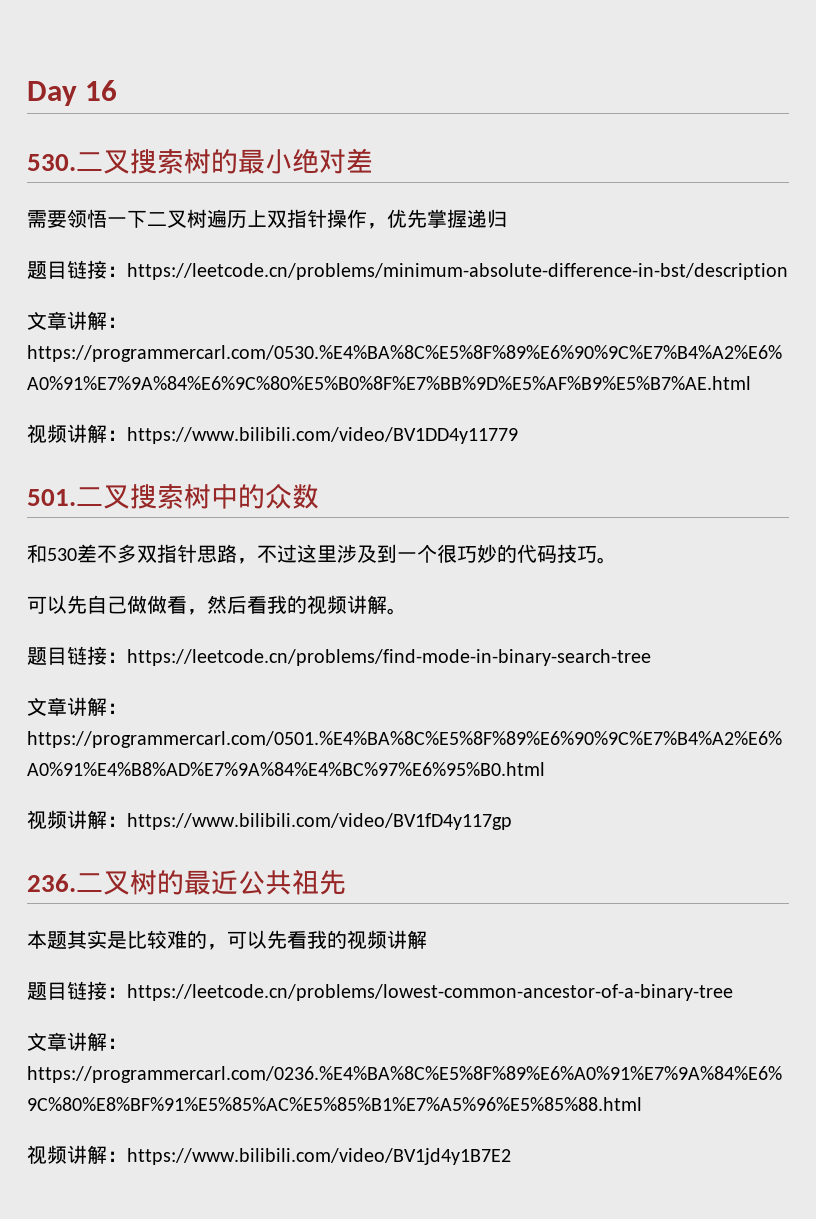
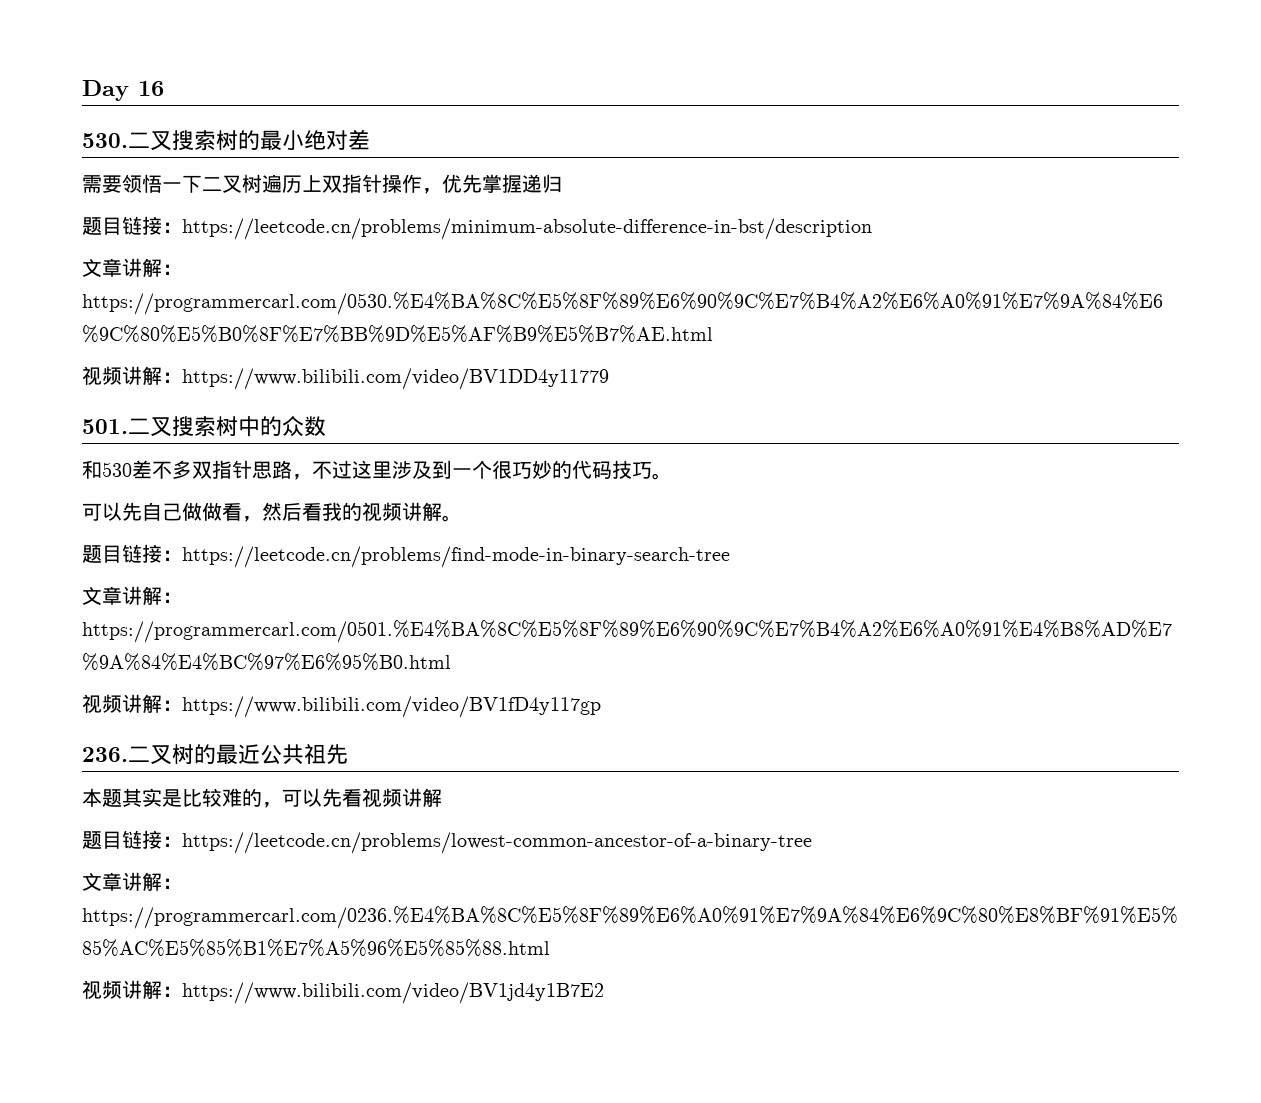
[307,930,347,949] 我的 -> (362, 798) none

